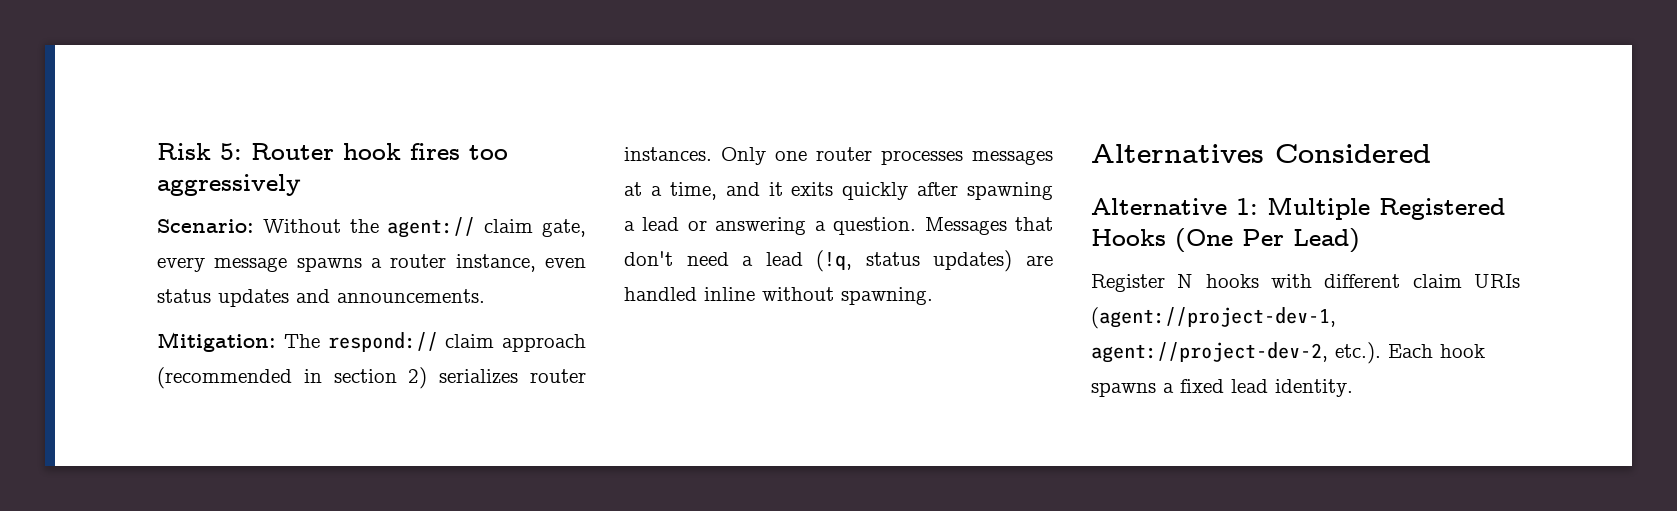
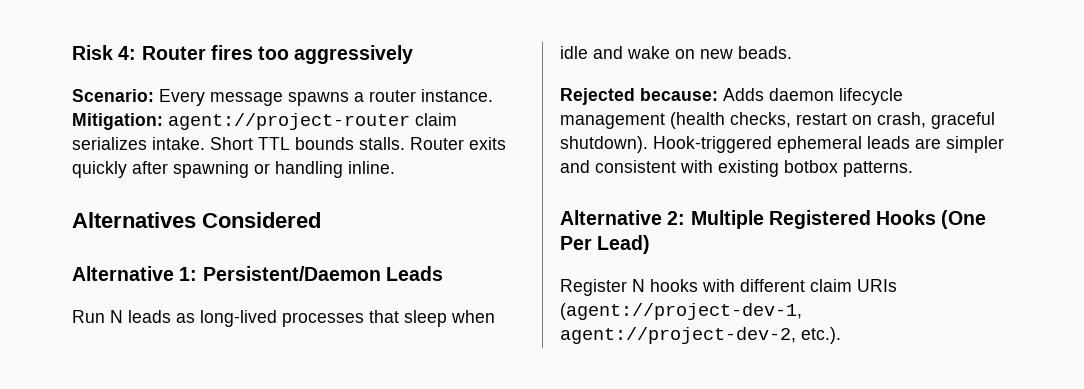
[220,143,401,160] 5: Router hook -> [118,46,206,60] 4: Router
[262,217,586,238] [157,254,586,272] [157,289,485,307] [157,332,586,352] [157,367,586,389] [624,147,1053,165] [624,182,1053,200] [624,217,1053,235] [624,250,1053,272] [624,287,933,305] [1091,144,1431,163] [1091,198,1258,215] Without the agent:// claim gate, every message spawns a router instance, even status updates and announcements. // Mitigation: The respond:// claim approach (recommended in section 2) serializes router instances. Only one router processes messages at a time, and it exits quickly after spawning a lead or answering a question. Messages that don't need a lead (!q, status updates) are handled inline without spawning. // Alternatives Considered // Alternative 1: -> [159,89,493,106] [72,113,457,130] [72,137,506,150] [72,161,395,178] [72,212,321,228] [72,266,443,281] [72,310,495,327] [560,46,792,59] [560,88,903,105] [560,112,995,129] [560,136,1004,153] [560,160,913,177] [560,210,686,225] Every message spawns a router instance. Mitigation: agent://project-router claim serializes intake. Short TTL bounds stalls. Router exits quickly after spawning or handling inline. // Alternatives Considered // Alternative 1: Persistent/Daemon Leads // Run N leads as long-lived processes that sleep when idle and wake on new beads. // Rejected because: Adds daemon lifecycle management (health checks, restart on crash, graceful shutdown). Hook-triggered ephemeral leads are simpler and consistent with existing botbox patterns. // Alternative 2:
[1388,344,1485,358] [1091,379,1353,397] Each hook spawns a fixed lead identity. -> (841, 335) none

